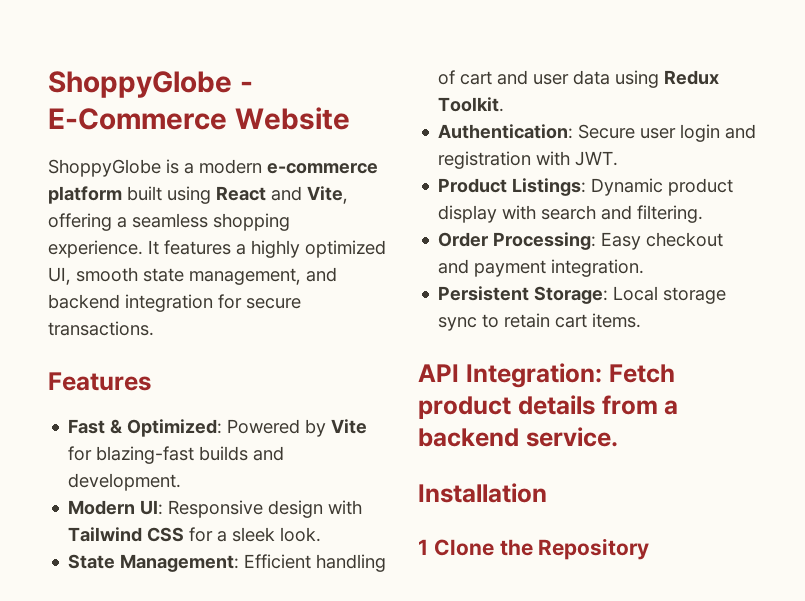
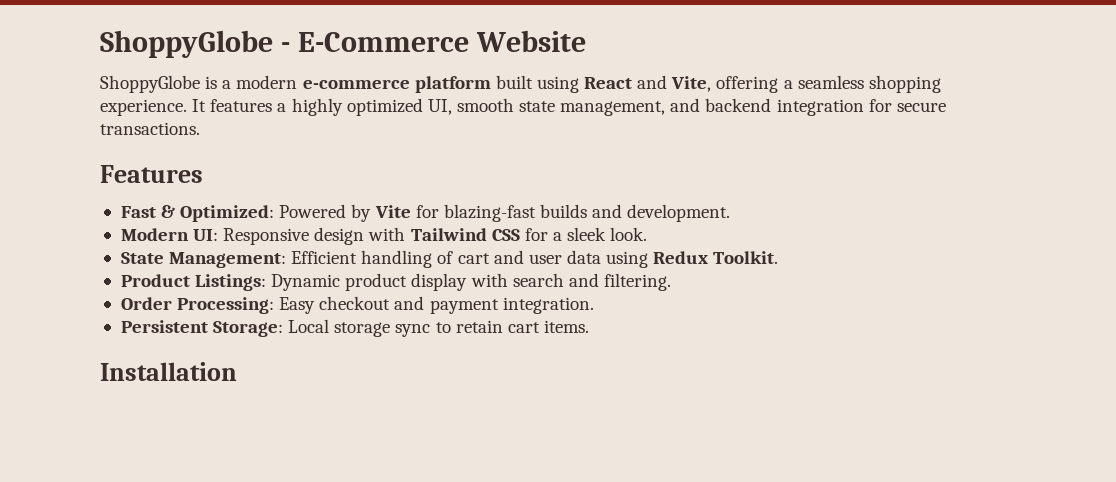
[438,124,757,142] [438,151,619,169] // Authentication: Secure user login and registration with JWT. -> (779, 257) none
[418,363,675,388] [418,395,679,419] [418,427,618,447] [418,483,547,503] [418,538,650,560] API Integration: Fetch product details from a backend service. // Installation // 1 Clone the Repository -> [100,362,237,381] Installation

